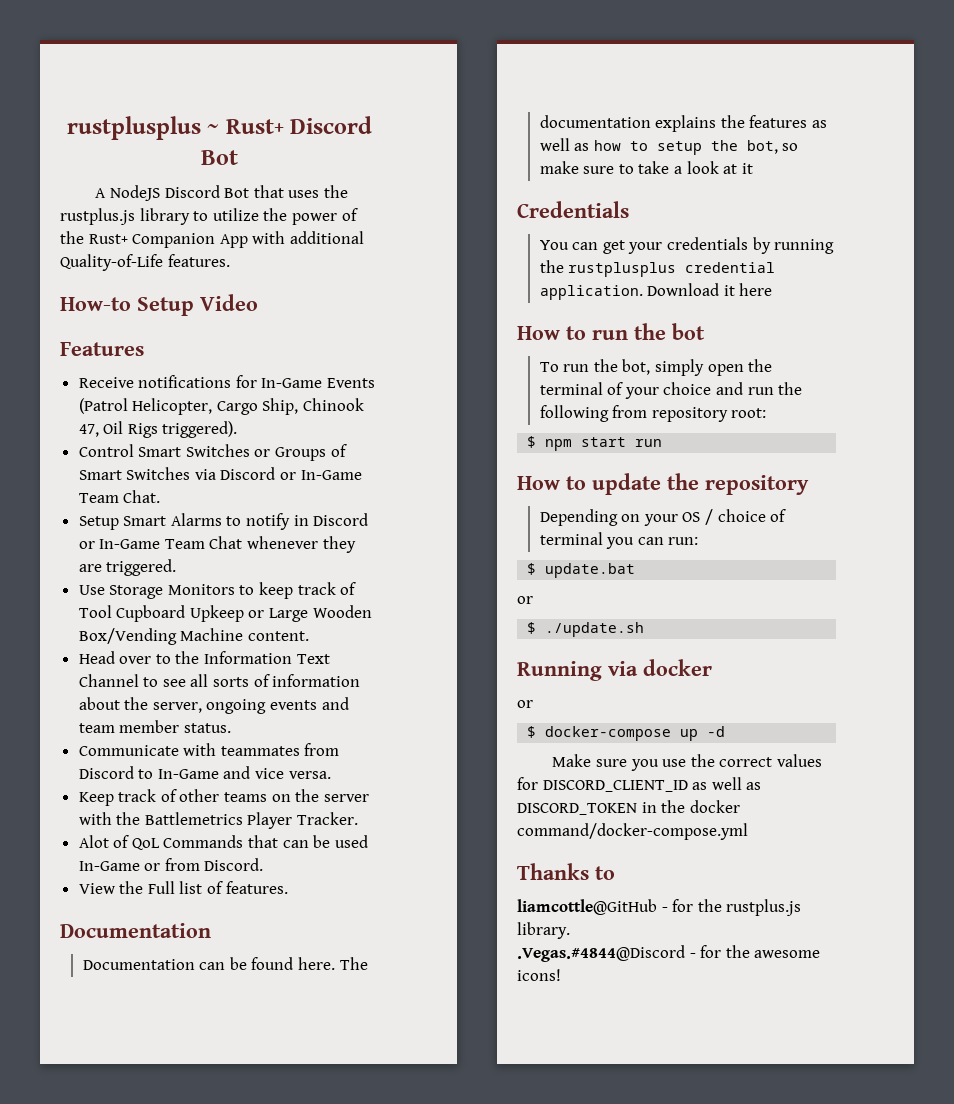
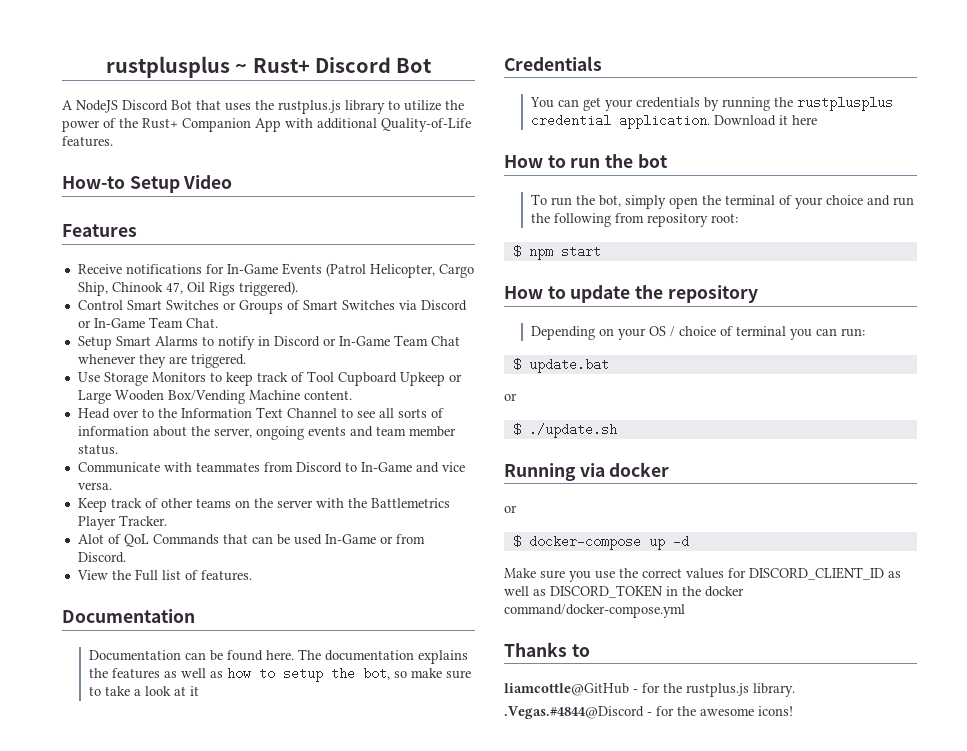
[635,439,663,447] run -> (601, 251) none

